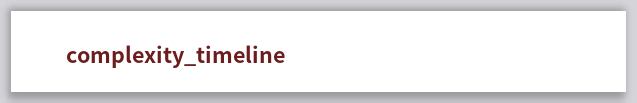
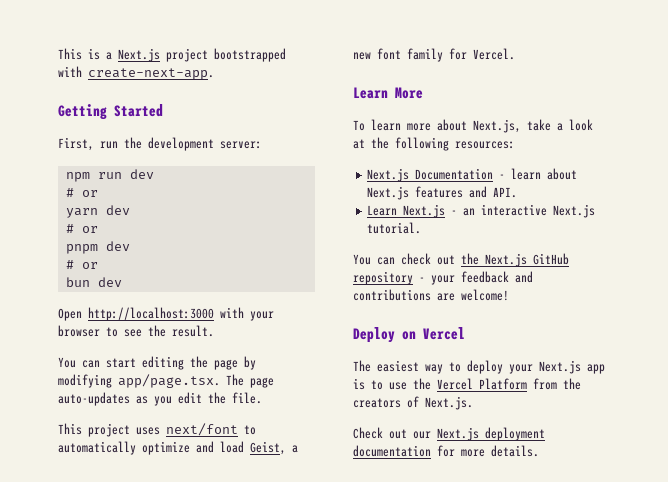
[66,45,285,68] complexity_timeline -> [58,48,286,62] [58,66,214,80] [58,104,163,120] [58,137,262,151] [65,169,154,182] [65,188,98,197] [65,205,130,218] [65,224,98,233] [65,241,130,254] [65,260,98,269] [65,277,122,287] [58,307,274,321] [58,325,214,337] [58,356,256,370] [58,374,274,388] [58,392,262,406] [58,423,256,437] [58,441,298,455] [353,48,515,62] [353,87,423,99] [353,119,593,133] [353,137,515,151] [367,168,578,182] [367,186,518,200] [367,204,596,218] [367,222,422,234] [353,253,569,267] [353,271,533,285] [353,289,509,301] [353,327,465,343] [353,360,605,374] [353,378,581,390] [353,396,473,410] [353,427,545,441] [353,445,539,457] This is a Next.js project bootstrapped with create-next-app. // Getting Started // First, run the development server: // npm run dev // # or // yarn dev // # or // pnpm dev // # or // bun dev // Open http://localhost:3000 with your browser to see the result. // You can start editing the page by modifying app/page.tsx. The page auto-updates as you edit the file. // This project uses next/font to automatically optimize and load Geist, a new font family for Vercel. // Learn More // To learn more about Next.js, take a look at the following resources: // Next.js Documentation - learn about Next.js features and API. // Learn Next.js - an interactive Next.js tutorial. // You can check out the Next.js GitHub repository - your feedback and contributions are welcome! // Deploy on Vercel // The easiest way to deploy your Next.js app is to use the Vercel Platform from the creators of Next.js. // Check out our Next.js deployment documentation for more details.

